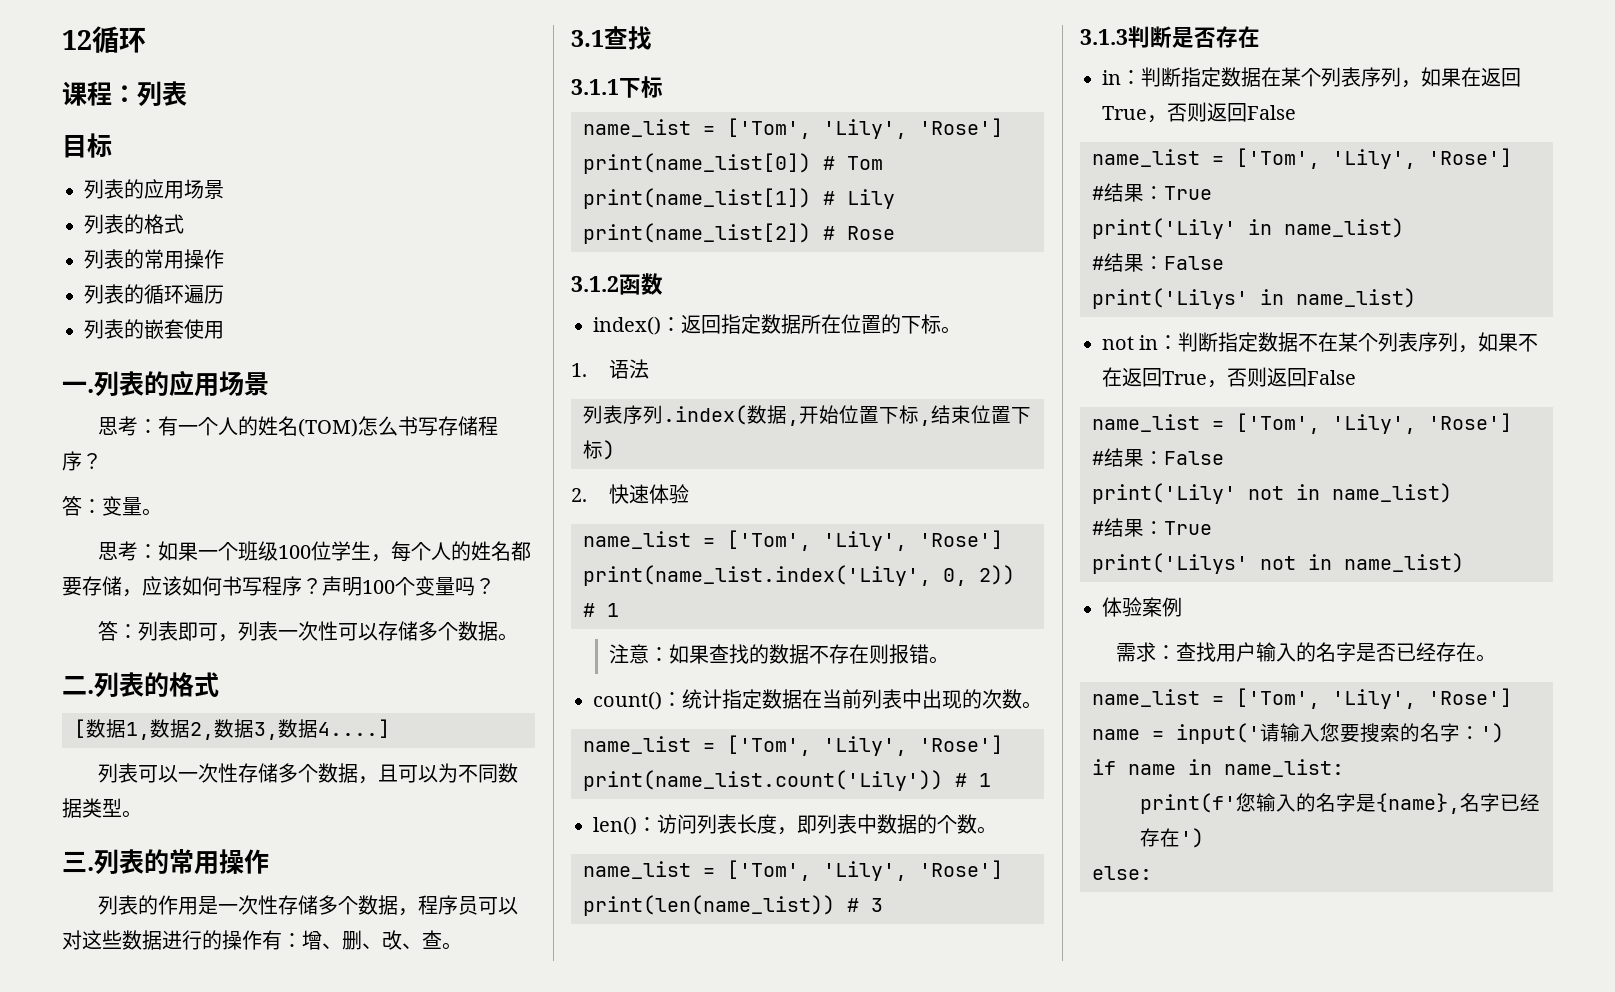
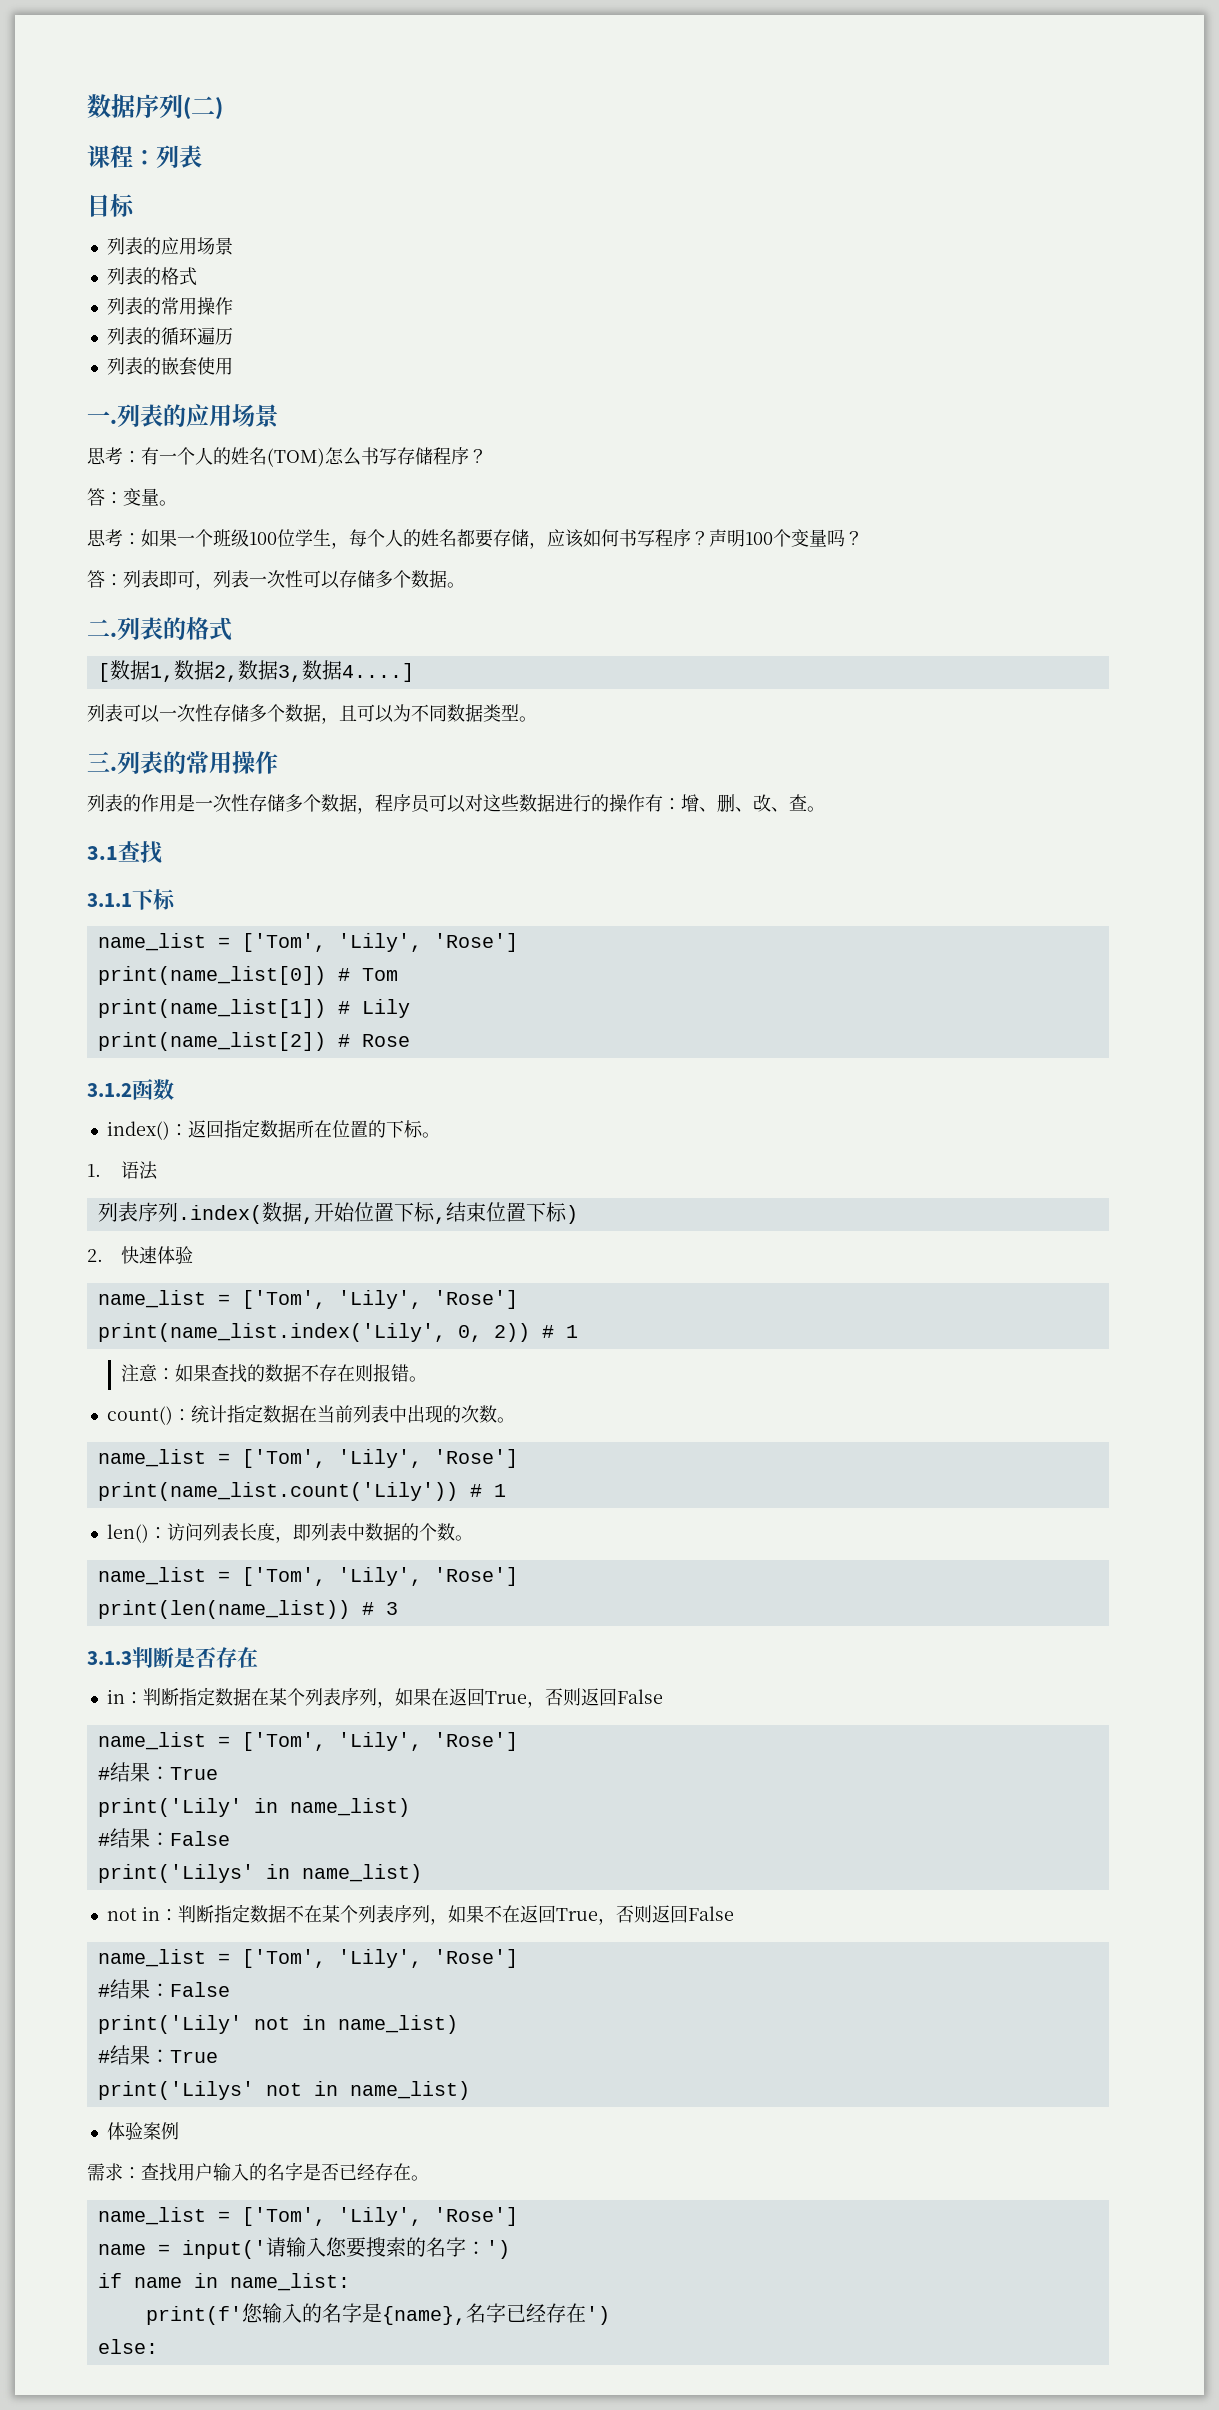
[62,26,146,53] 12循环 -> [87,94,223,119] 数据序列(二)

